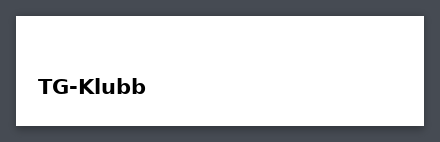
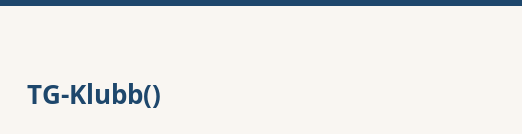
[38,78,146,94] TG-Klubb -> [27,83,161,108] TG-Klubb()

